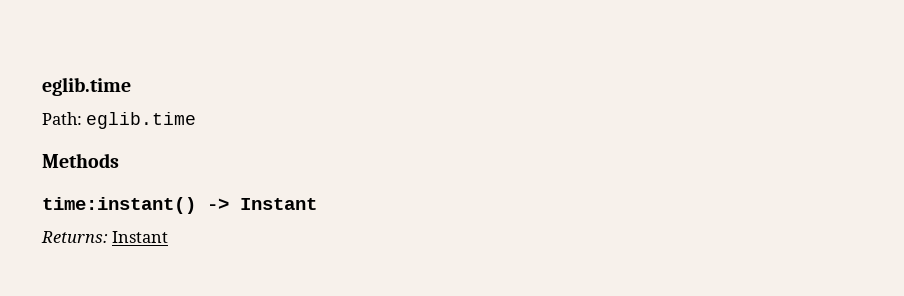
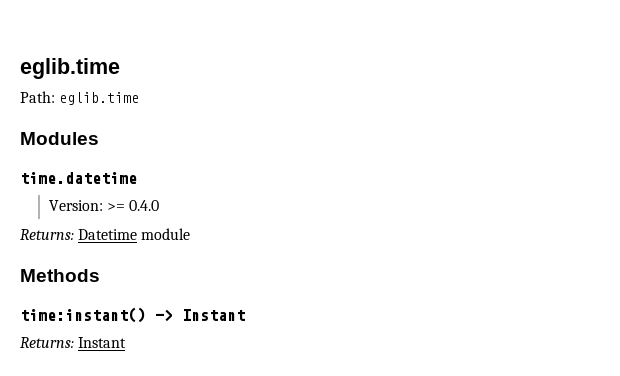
(197, 120) none -> [20,132,99,145] [20,172,137,184] [48,200,160,211] [20,228,191,240] // Modules // time.datetime // Version: >= 0.4.0 // Returns: Datetime module

